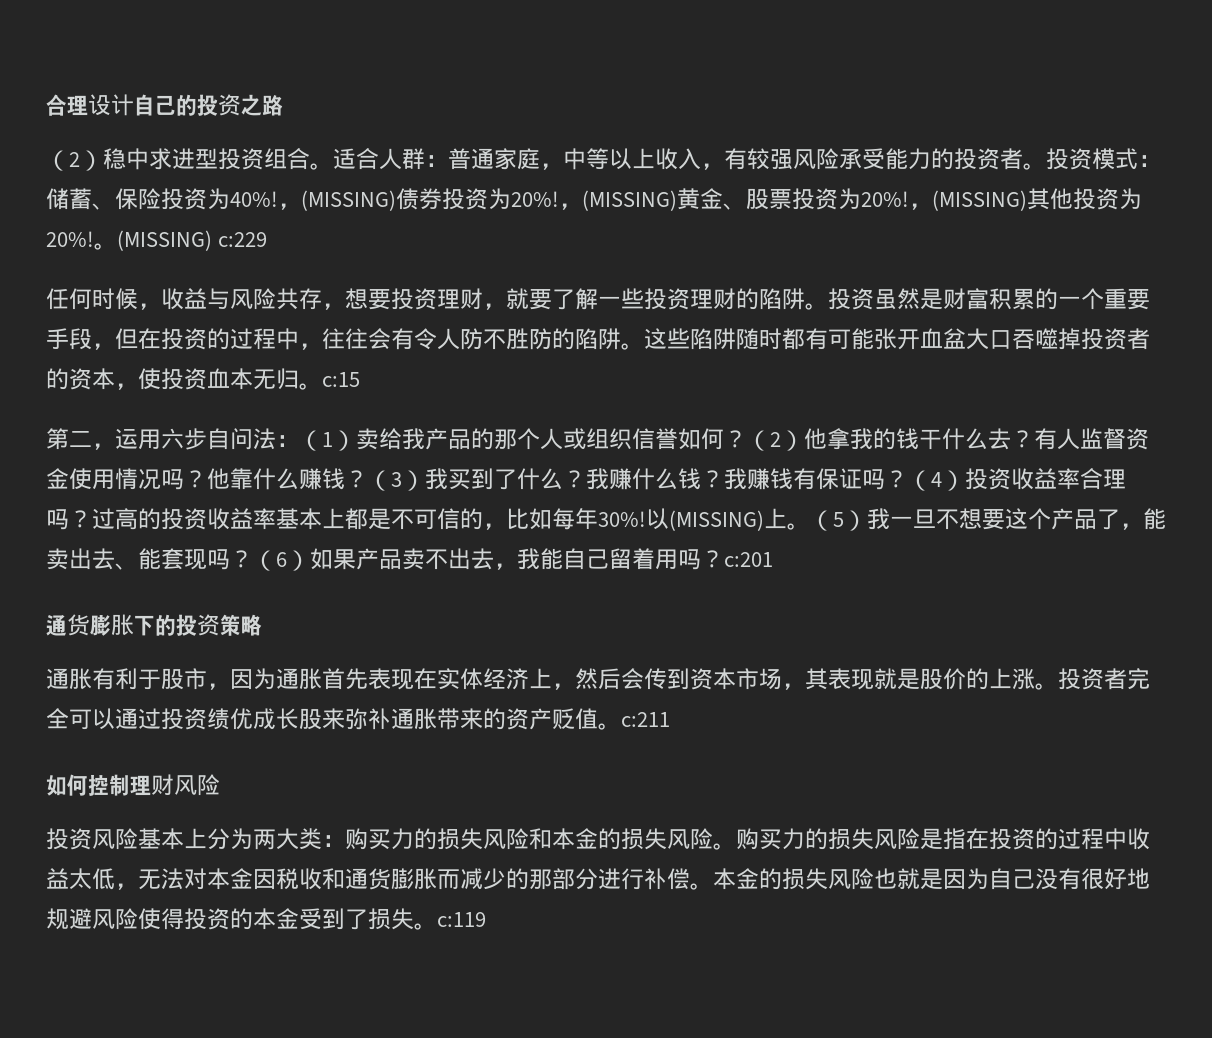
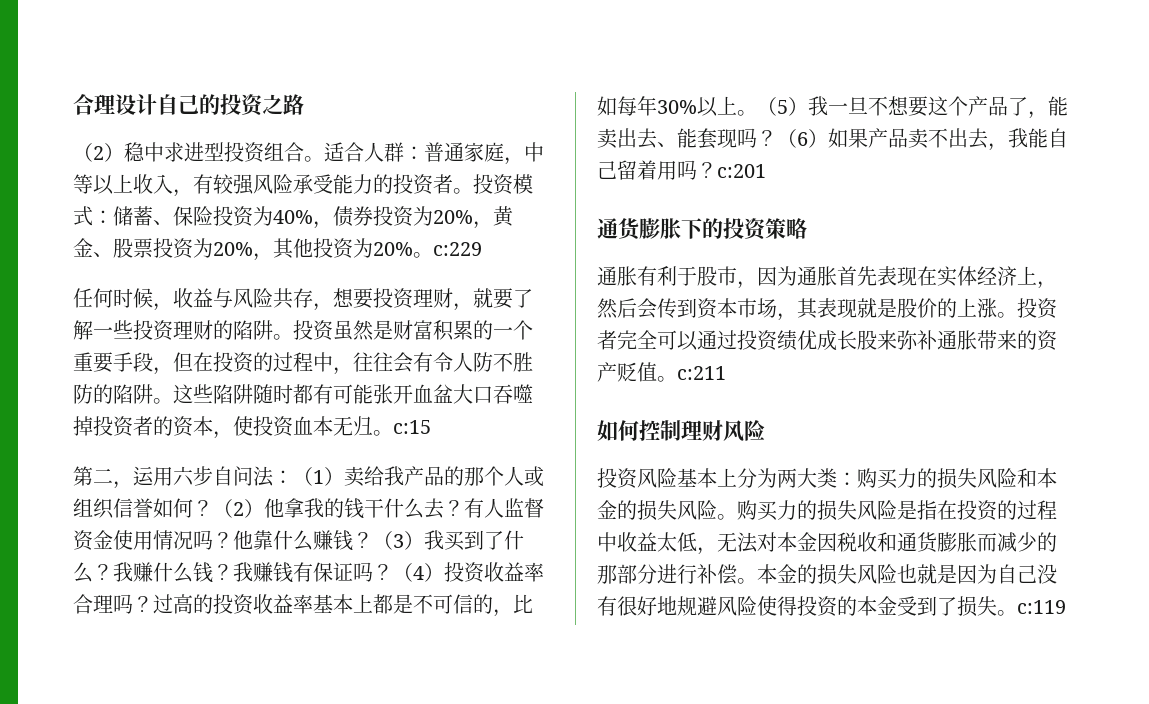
[230,188,1142,211] [46,230,212,251] 40%!，(MISSING)债券投资为20%!，(MISSING)黄金、股票投资为20%!，(MISSING)其他投资为20%!。(MISSING) -> [273,206,514,229] [73,238,433,261] 40%，债券投资为20%，黄金、股票投资为20%，其他投资为20%。
[598,508,764,531] 30%!以(MISSING) -> [657,97,718,117] 30%以

